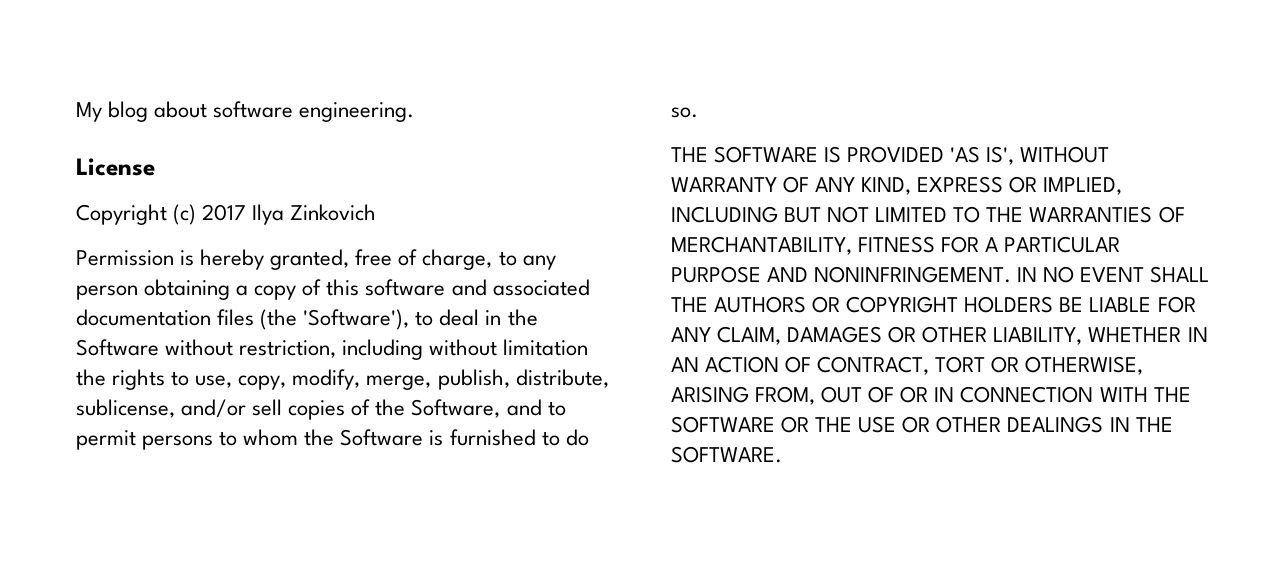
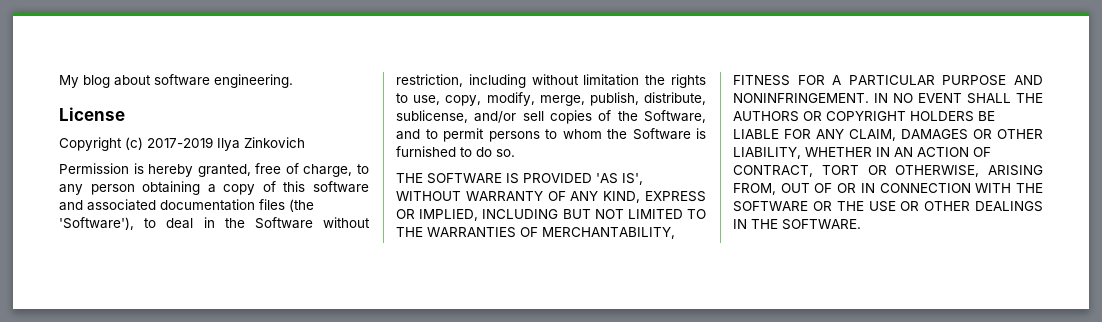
[202,204,247,221] 2017 -> [147,137,213,148] 2017-2019

